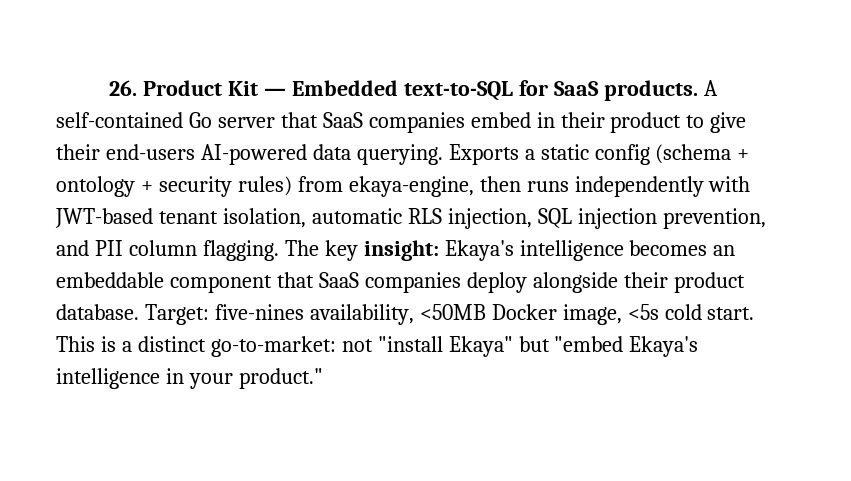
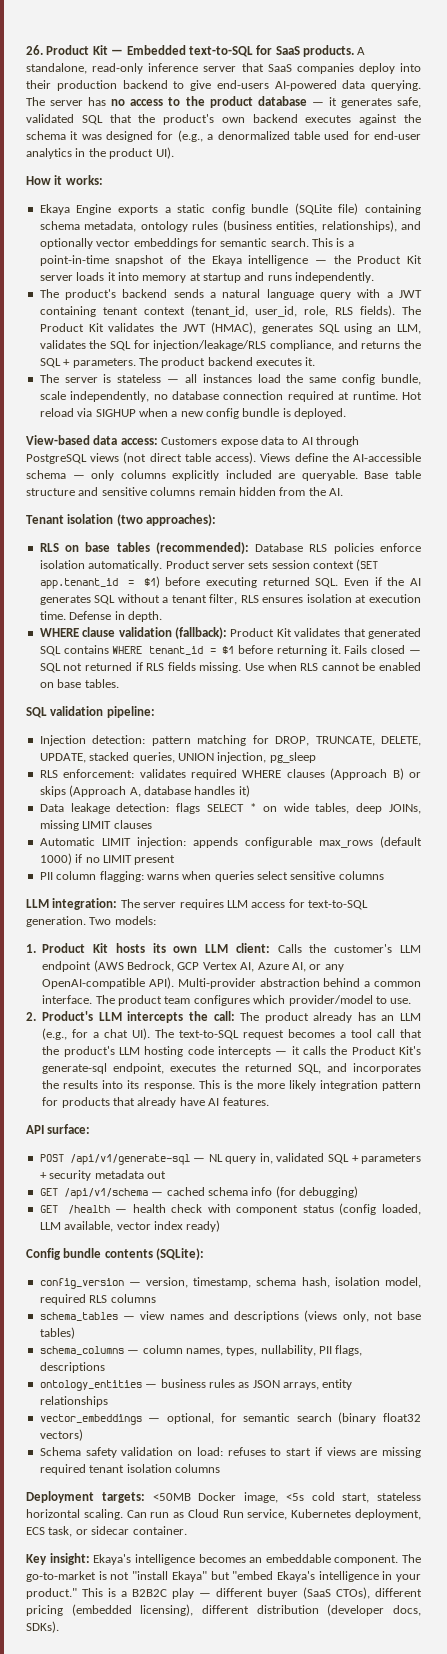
[56,112,212,128] self-contained Go -> [26,63,199,74] standalone, read-only inference
[470,112,682,133] embed in their product -> [358,63,421,74] [26,80,168,91] deploy into their production backend
[56,144,100,160] their -> (211, 85) none
[448,144,750,165] [56,176,751,197] [55,208,766,229] [56,240,358,261] Exports a static config (schema + ontology + security rules) from ekaya-engine, then runs independently with JWT-based tenant isolation, automatic RLS injection, SQL injection prevention, and PII column flagging. The key -> [26,96,421,108] [26,114,421,125] [26,130,422,142] [26,147,174,159] [26,175,103,185] [39,203,421,215] [39,220,422,232] [39,238,354,249] [39,255,423,266] [39,272,375,283] [39,289,422,300] [39,305,421,317] [39,322,421,334] [39,340,421,351] [39,357,316,368] [39,374,421,385] [39,391,422,402] [39,408,347,419] [26,435,359,447] [26,452,422,464] [26,470,421,481] [26,487,343,496] [26,514,217,526] [39,542,421,554] [39,559,379,571] [39,576,422,589] [39,594,421,605] [39,611,162,622] [39,627,421,639] [39,645,422,656] [39,662,422,673] [39,679,119,688] [26,706,155,718] [39,735,421,746] [39,752,316,763] [39,768,421,780] [39,785,250,797] [39,803,421,814] [39,820,152,831] [39,836,422,848] [39,853,176,865] [39,871,384,882] [26,898,368,910] [26,916,156,927] [26,943,421,953] [42,960,344,972] [42,977,422,989] [42,995,412,1006] [26,1011,421,1023] [42,1028,423,1040] [42,1046,421,1057] [42,1063,422,1074] [42,1080,421,1091] [42,1097,269,1108] [26,1124,91,1134] [39,1153,422,1165] [39,1170,166,1181] [39,1186,358,1199] [39,1203,421,1215] [39,1220,221,1232] [26,1248,205,1260] [39,1277,421,1289] [39,1294,156,1305] [39,1310,421,1322] [39,1327,75,1339] [39,1345,363,1356] [39,1362,105,1373] [39,1379,353,1391] [39,1396,108,1407] [39,1412,421,1425] [39,1429,83,1441] [39,1447,421,1458] [39,1464,220,1475] [26,1491,421,1503] [26,1509,421,1520] [26,1526,187,1537] [26,1554,47,1565] The server has no access to the product database — it generates safe, validated SQL that the product's own backend executes against the schema it was designed for (e.g., a denormalized table used for end-user analytics in the product UI). // How it works: // Ekaya Engine exports a static config bundle (SQLite file) containing schema metadata, ontology rules (business entities, relationships), and optionally vector embeddings for semantic search. This is a point-in-time snapshot of the Ekaya intelligence — the Product Kit server loads it into memory at startup and runs independently. // The product's backend sends a natural language query with a JWT containing tenant context (tenant_id, user_id, role, RLS fields). The Product Kit validates the JWT (HMAC), generates SQL using an LLM, validates the SQL for injection/leakage/RLS compliance, and returns the SQL + parameters. The product backend executes it. // The server is stateless — all instances load the same config bundle, scale independently, no database connection required at runtime. Hot reload via SIGHUP when a new config bundle is deployed. // View-based data access: Customers expose data to AI through PostgreSQL views (not direct table access). Views define the AI-accessible schema — only columns explicitly included are queryable. Base table structure and sensitive columns remain hidden from the AI. // Tenant isolation (two approaches): // RLS on base tables (recommended): Database RLS policies enforce isolation automatically. Product server sets session context (SET app.tenant_id = $1) before executing returned SQL. Even if the AI generates SQL without a tenant filter, RLS ensures isolation at execution time. Defense in depth. // WHERE clause validation (fallback): Product Kit validates that generated SQL contains WHERE tenant_id = $1 before returning it. Fails closed — SQL not returned if RLS fields missing. Use when RLS cannot be enabled on base tables. // SQL validation pipeline: // Injection detection: pattern matching for DROP, TRUNCATE, DELETE, UPDATE, stacked queries, UNION injection, pg_sleep // RLS enforcement: validates required WHERE clauses (Approach B) or skips (Approach A, database handles it) // Data leakage detection: flags SELECT * on wide tables, deep JOINs, missing LIMIT clauses // Automatic LIMIT injection: appends configurable max_rows (default 1000) if no LIMIT present // PII column flagging: warns when queries select sensitive columns // LLM integration: The server requires LLM access for text-to-SQL generation. Two models: // 1. Product Kit hosts its own LLM client: Calls the customer's LLM endpoint (AWS Bedrock, GCP Vertex AI, Azure AI, or any OpenAI-compatible API). Multi-provider abstraction behind a common interface. The product team configures which provider/model to use. // 2. Product's LLM intercepts the call: The product already has an LLM (e.g., for a chat UI). The text-to-SQL request becomes a tool call that the product's LLM hosting code intercepts — it calls the Product Kit's generate-sql endpoint, executes the returned SQL, and incorporates the results into its response. This is the more likely integration pattern for products that already have AI features. // API surface: // POST /api/v1/generate-sql — NL query in, validated SQL + parameters + security metadata out // GET /api/v1/schema — cached schema info (for debugging) // GET /health — health check with component status (config loaded, LLM available, vector index ready) // Config bundle contents (SQLite): // config_version — version, timestamp, schema hash, isolation model, required RLS columns // schema_tables — view names and descriptions (views only, not base tables) // schema_columns — column names, types, nullability, PII flags, descriptions // ontology_entities — business rules as JSON arrays, entity relationships // vector_embeddings — optional, for semantic search (binary float32 vectors) // Schema safety validation on load: refuses to start if views are missing required tenant isolation columns // Deployment targets: <50MB Docker image, <5s cold start, stateless horizontal scaling. Can run as Cloud Run service, Kubernetes deployment, ECS task, or sidecar container. // Key
[169,272,745,293] [56,304,755,325] [56,336,336,357] component that SaaS companies deploy alongside their product database. Target: five-nines availability, <50MB Docker image, <5s cold start. This is a distinct go-to-market: -> [334,1554,421,1565] [26,1571,107,1582] component. The go-to-market is
(323, 378) none -> [82,1587,422,1599] [26,1604,421,1616] [26,1621,59,1633] This is a B2B2C play — different buyer (SaaS CTOs), different pricing (embedded licensing), different distribution (developer docs, SDKs).

